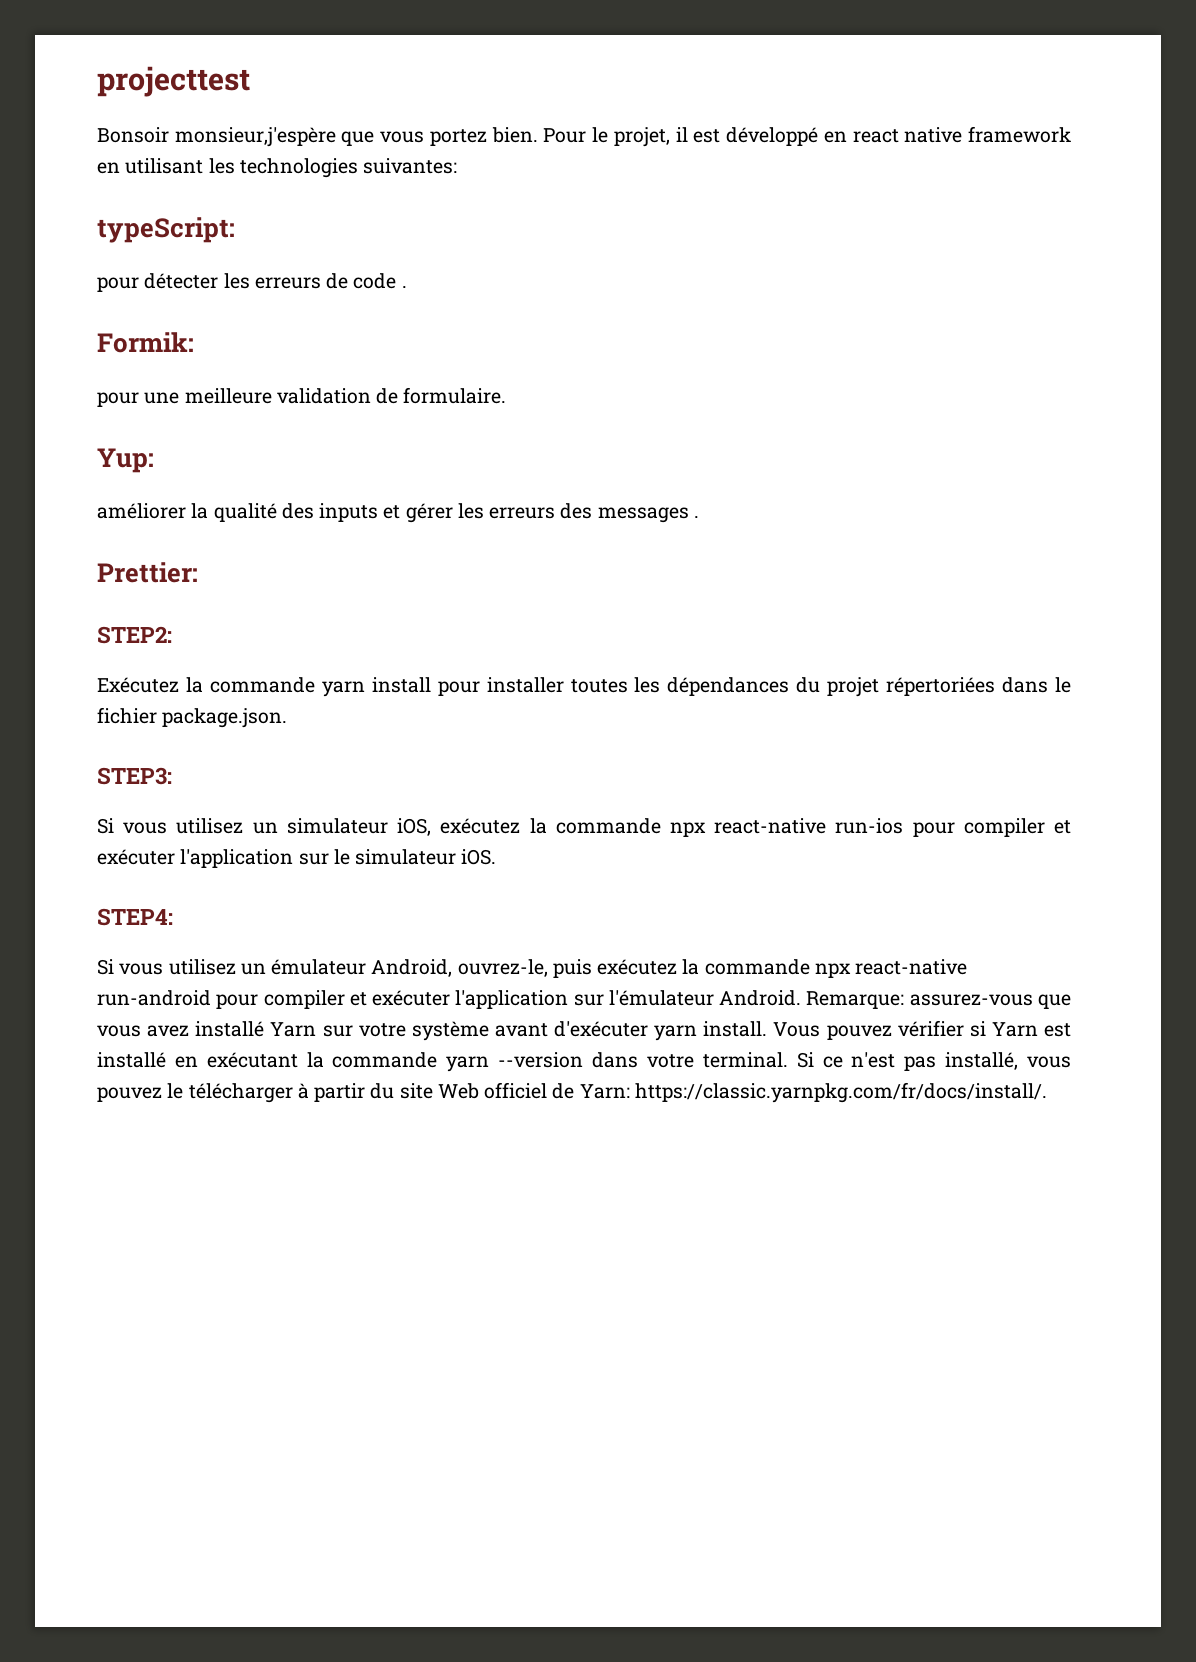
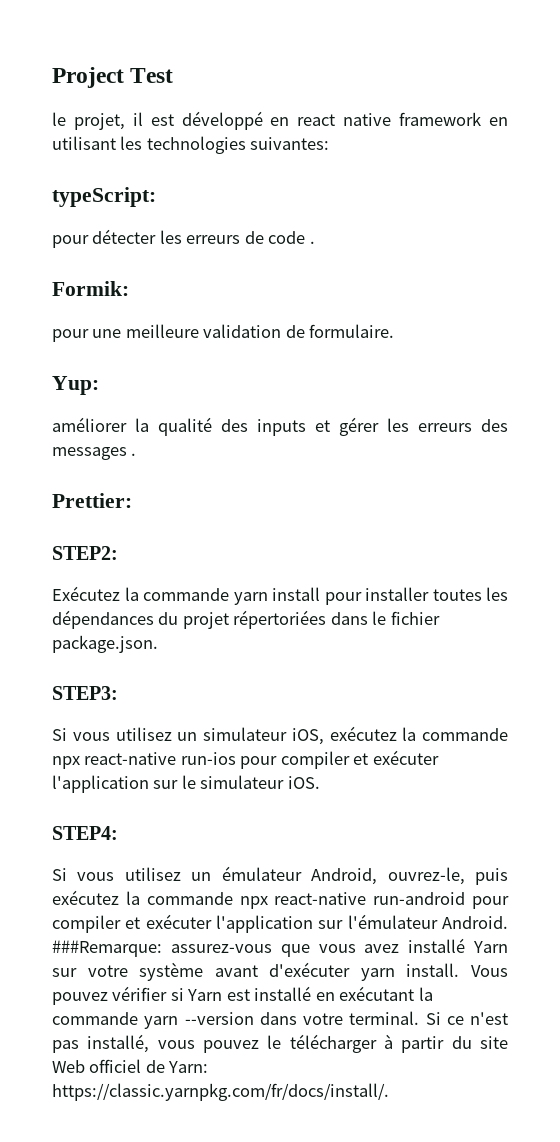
[97,66,250,97] [97,127,587,147] projecttest // Bonsoir monsieur,j'espère que vous portez bien. Pour -> [52,67,174,88] Project Test //
[806,991,905,1009] Remarque: -> [52,940,162,957] ###Remarque:

